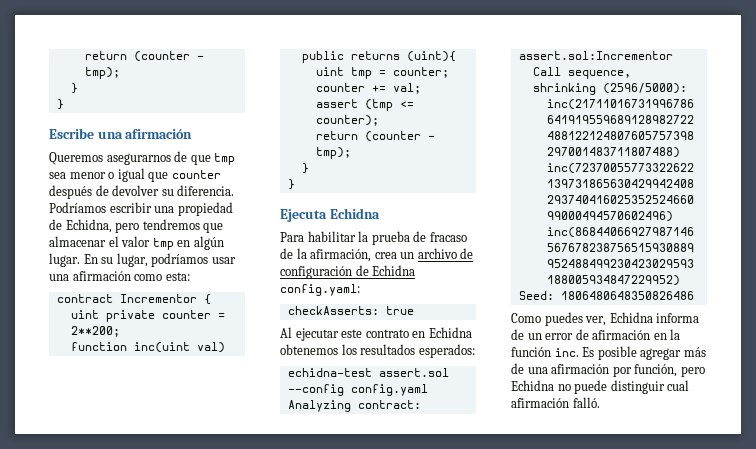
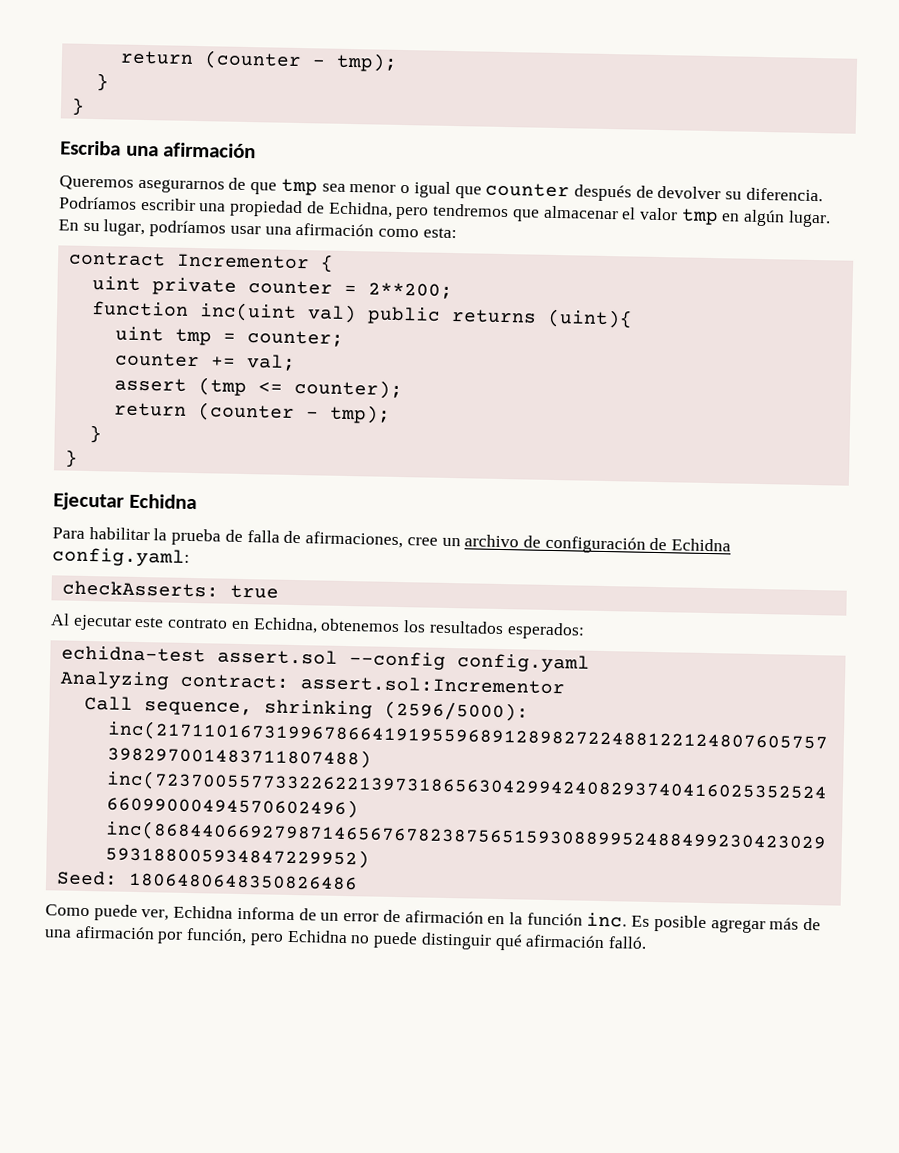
[84,51,204,62] [84,67,120,79] [70,83,78,94] [56,99,64,110] [49,128,94,139] return (counter - tmp); // } // } // Escribe -> [119,50,398,72] [95,73,109,92] [70,97,85,116] [60,140,121,156] return (counter - tmp); // } // } // Escriba
[280,209,327,222] Ejecuta -> [53,492,125,511] Ejecutar
[429,232,467,242] [280,248,397,262] fracaso de la afirmación, crea -> [246,530,438,549] falla de afirmaciones, cree
[428,327,472,338] Echidna -> [252,617,318,634] Echidna,
[544,312,583,326] puedes -> [93,904,138,922] puede
[667,380,690,391] cual -> [494,933,523,951] qué

